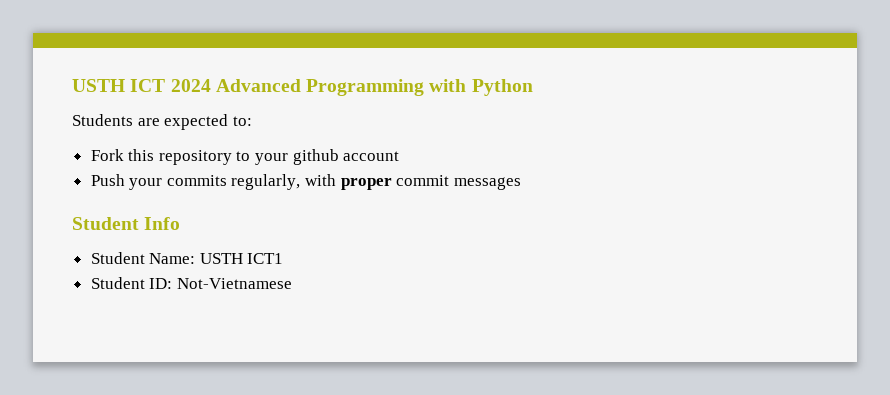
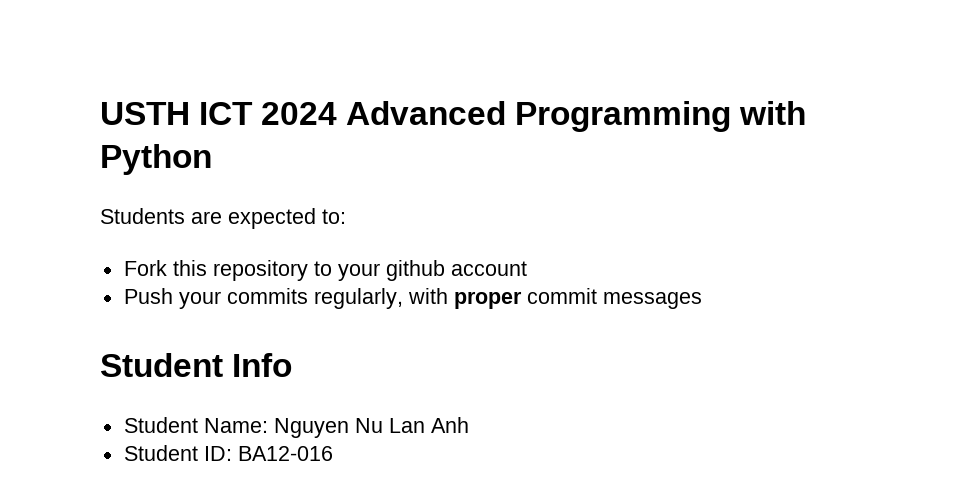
[199,253,284,264] USTH ICT1 -> [273,417,469,438] Nguyen Nu Lan Anh
[176,278,292,289] Not-Vietnamese -> [237,446,333,461] BA12-016

